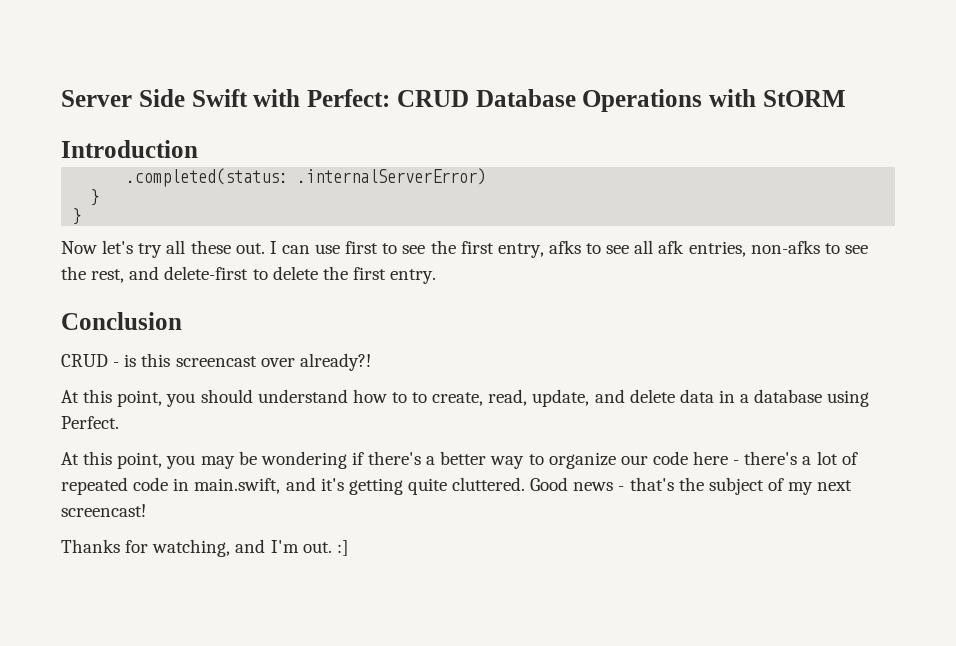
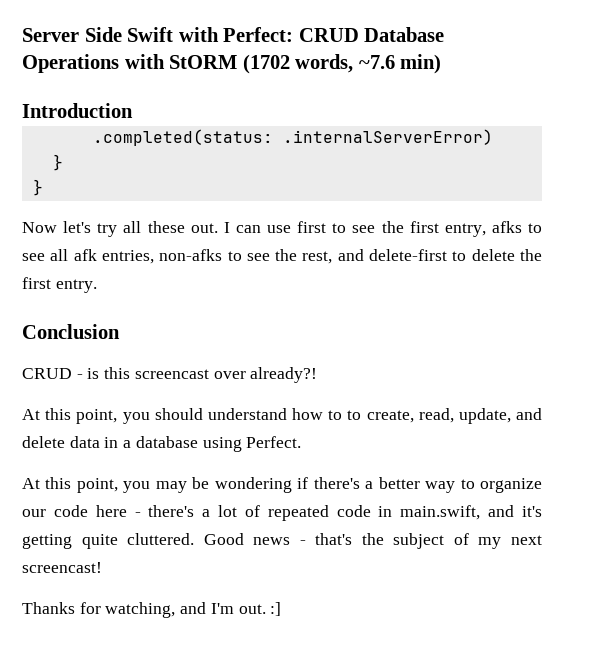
(846, 98) none -> [242,54,442,74] (1702 words, ~7.6 min)

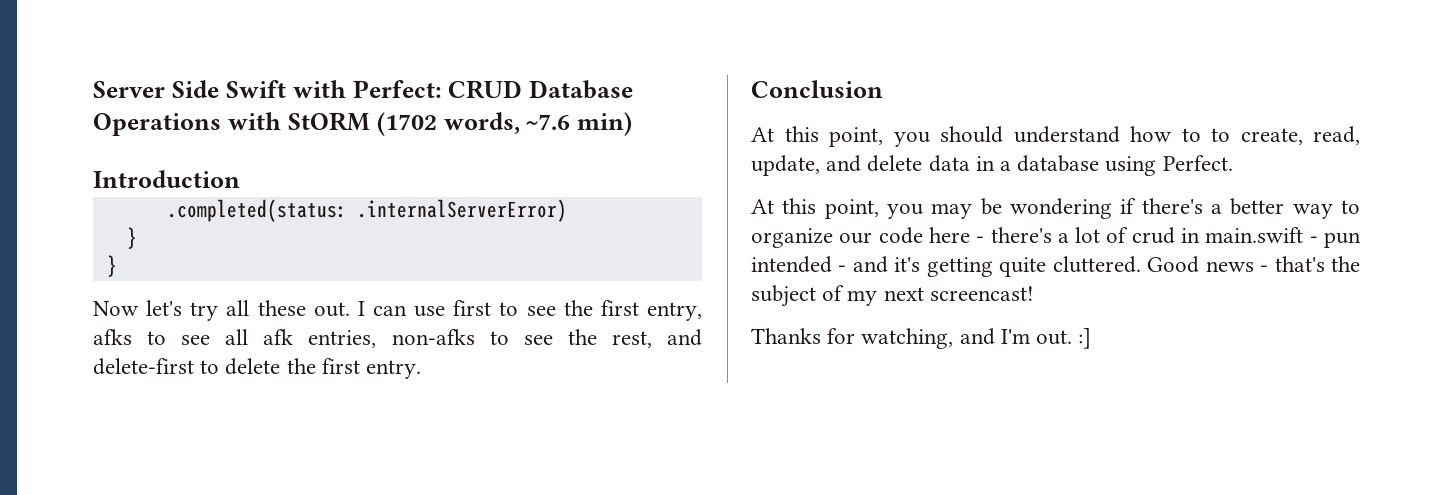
[22,367,318,383] // CRUD - is this screencast over already?! -> (883, 89) none
[267,505,481,521] repeated code in main.swift, -> [1131,227,1361,248] [751,256,847,273] crud in main.swift - pun intended -

